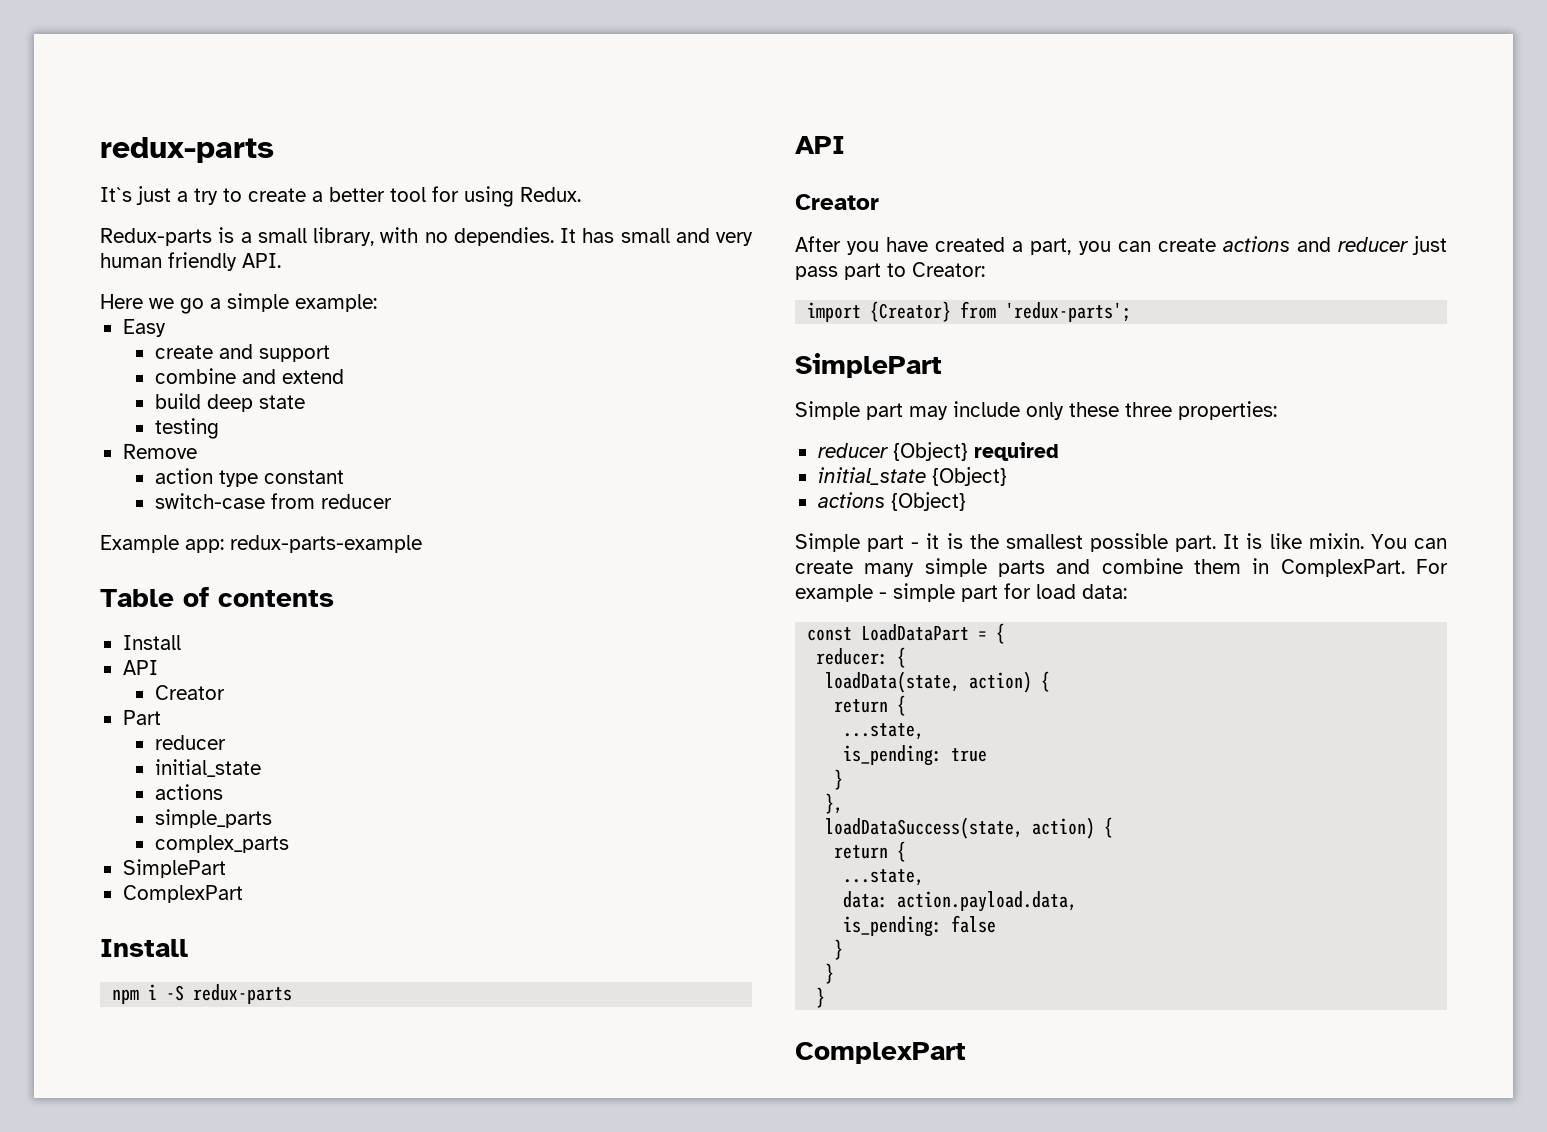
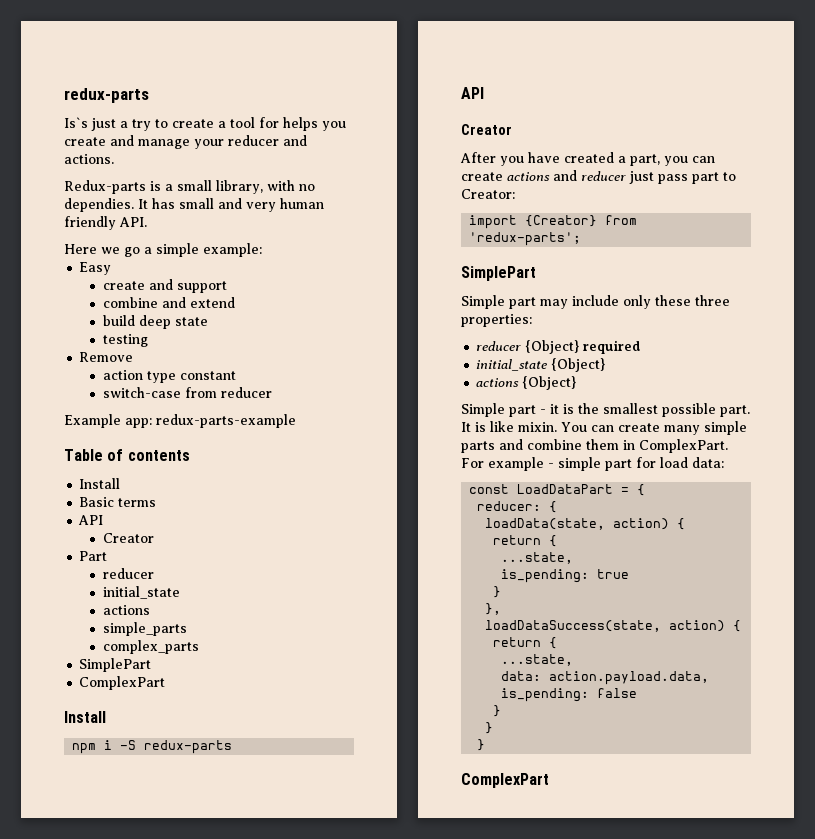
[100,137,274,163] [100,187,132,202] redux-parts // It`s -> [64,88,149,103] [64,117,88,128] redux-parts // Is`s
[329,187,385,202] better -> (226, 124) none
[464,186,581,207] using Redux. -> [283,117,346,131] [64,135,307,149] [64,154,114,164] helps you create and manage your reducer and actions.
(181, 642) none -> [79,497,157,507] // Basic terms

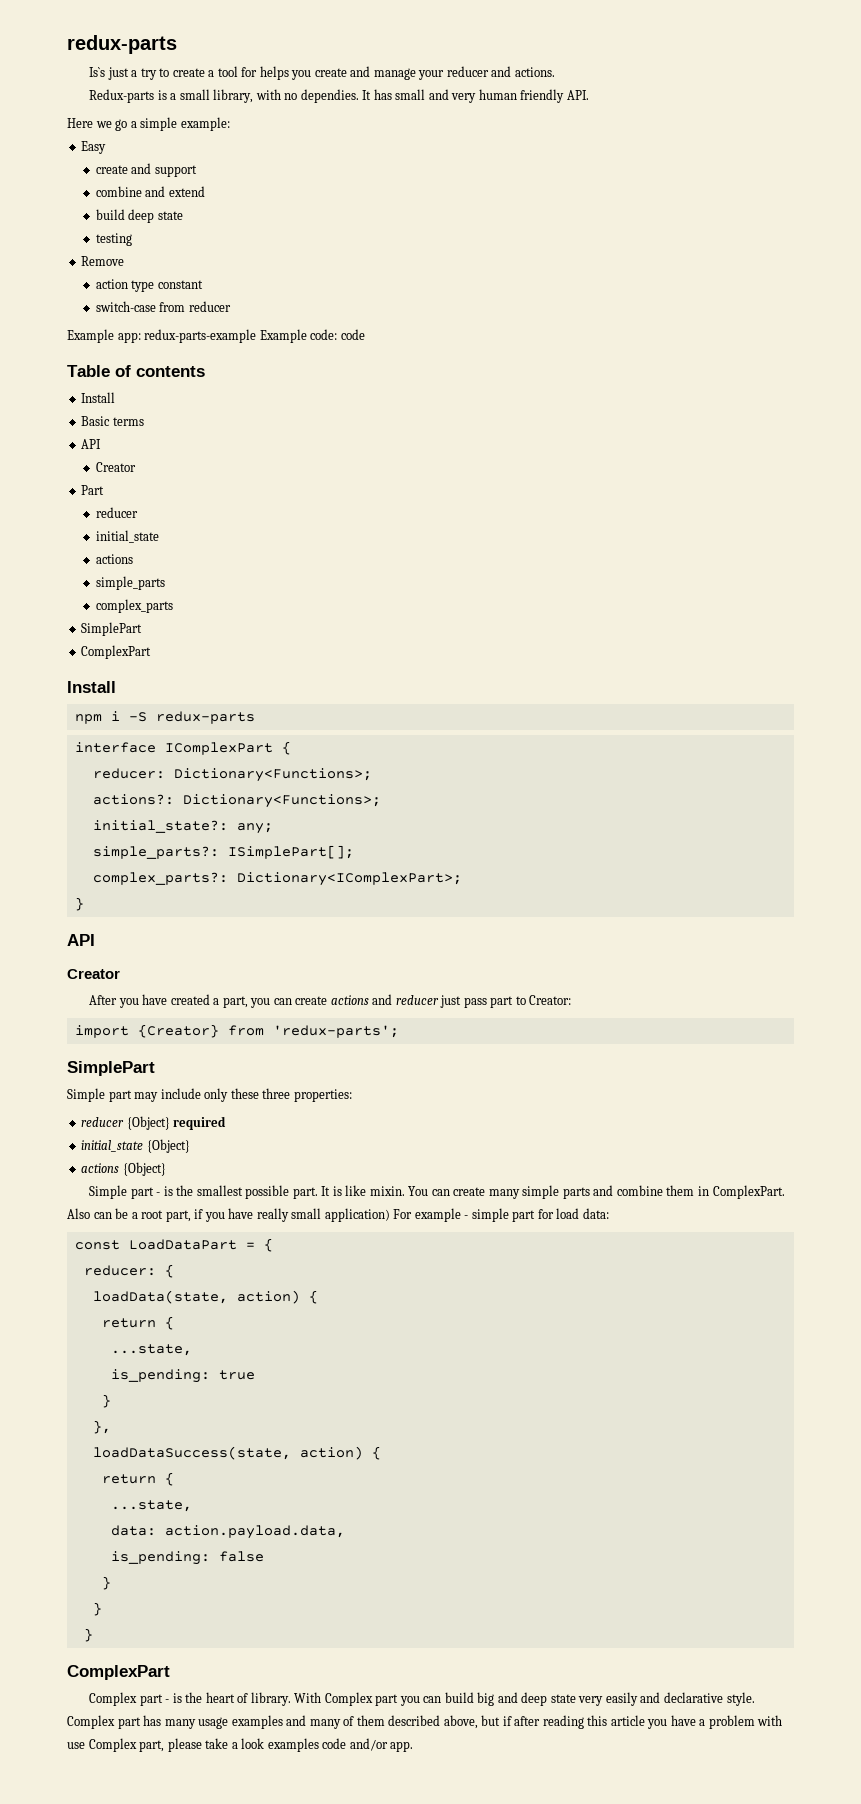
(296, 421) none -> [259,329,365,343] Example code: code
(233, 747) none -> [74,741,291,755] [92,768,372,782] [92,794,381,808] [92,820,273,834] [92,845,354,859] [92,872,462,886] [74,897,84,911] // interface IComplexPart { // reducer: Dictionary<Functions>; // actions?: Dictionary<Functions>; // initial_state?: any; // simple_parts?: ISimplePart[]; // complex_parts?: Dictionary<IComplexPart>; // }
[550,404,559,414] it -> (161, 1194) none
(728, 446) none -> [67,1208,390,1222] Also can be a root part, if you have really small application)
(549, 780) none -> [89,1692,755,1706] [67,1715,783,1729] [67,1738,414,1752] // Complex part - is the heart of library. With Complex part you can build big and deep state very easily and declarative style. Complex part has many usage examples and many of them described above, but if after reading this article you have a problem with use Complex part, please take a look examples code and/or app.

